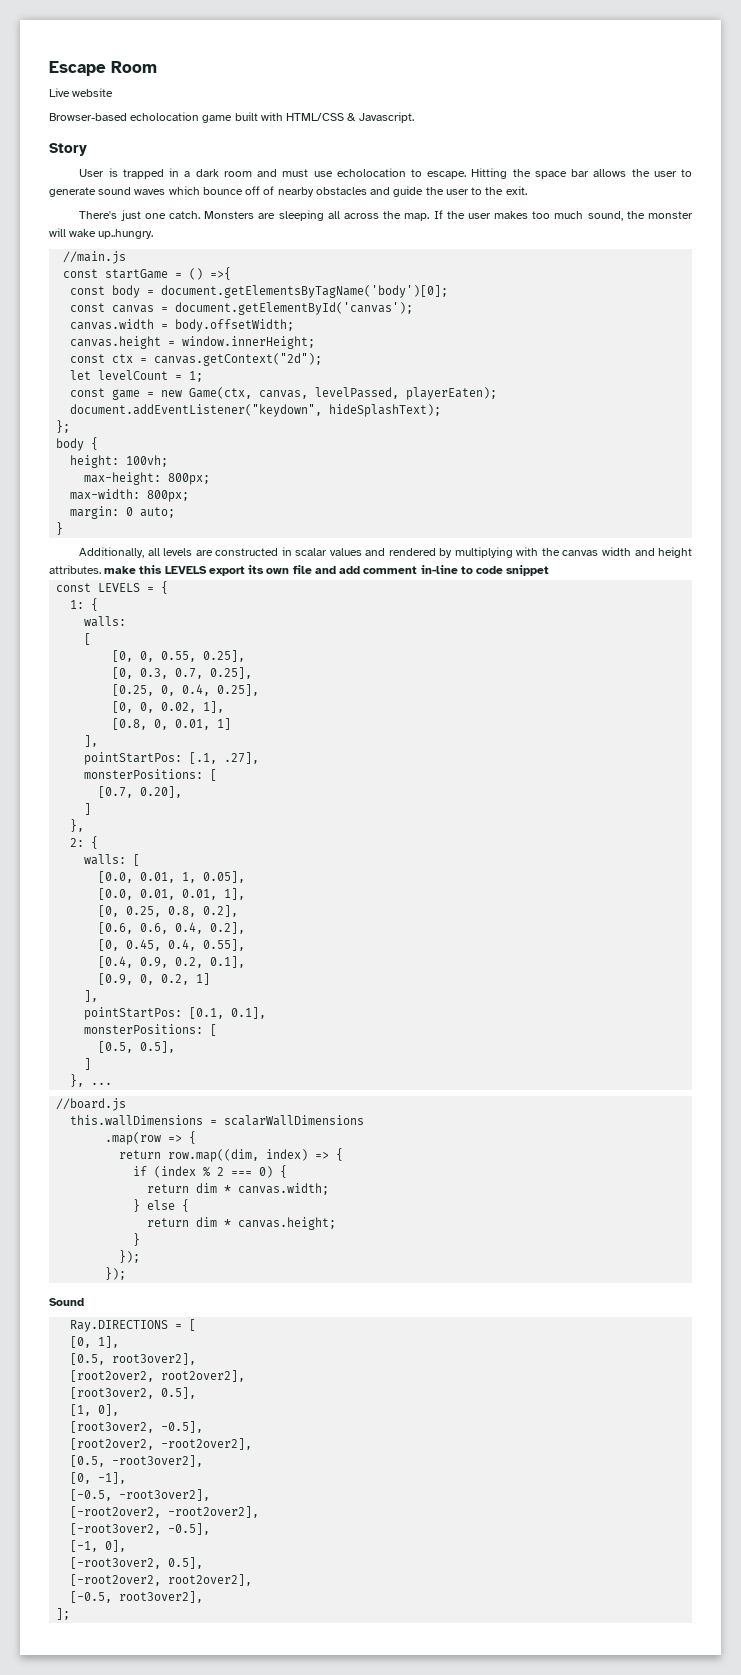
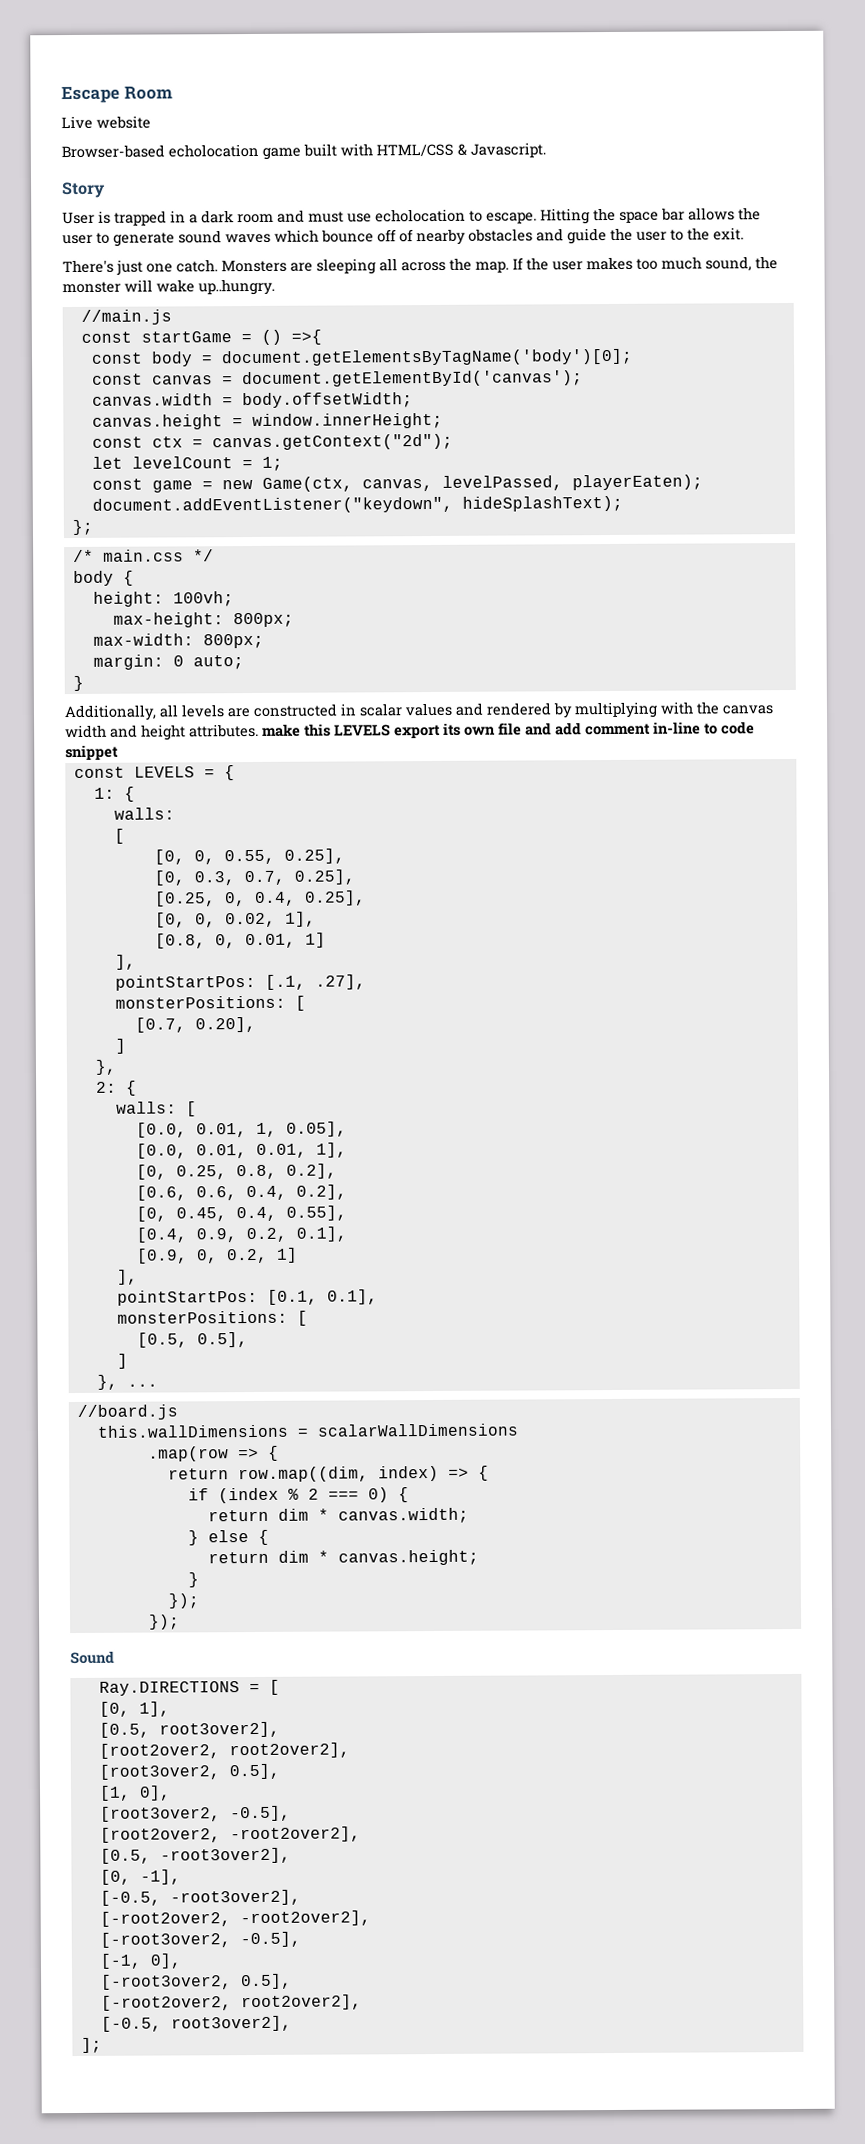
(71, 426) none -> [72,549,214,563] // /* main.css */

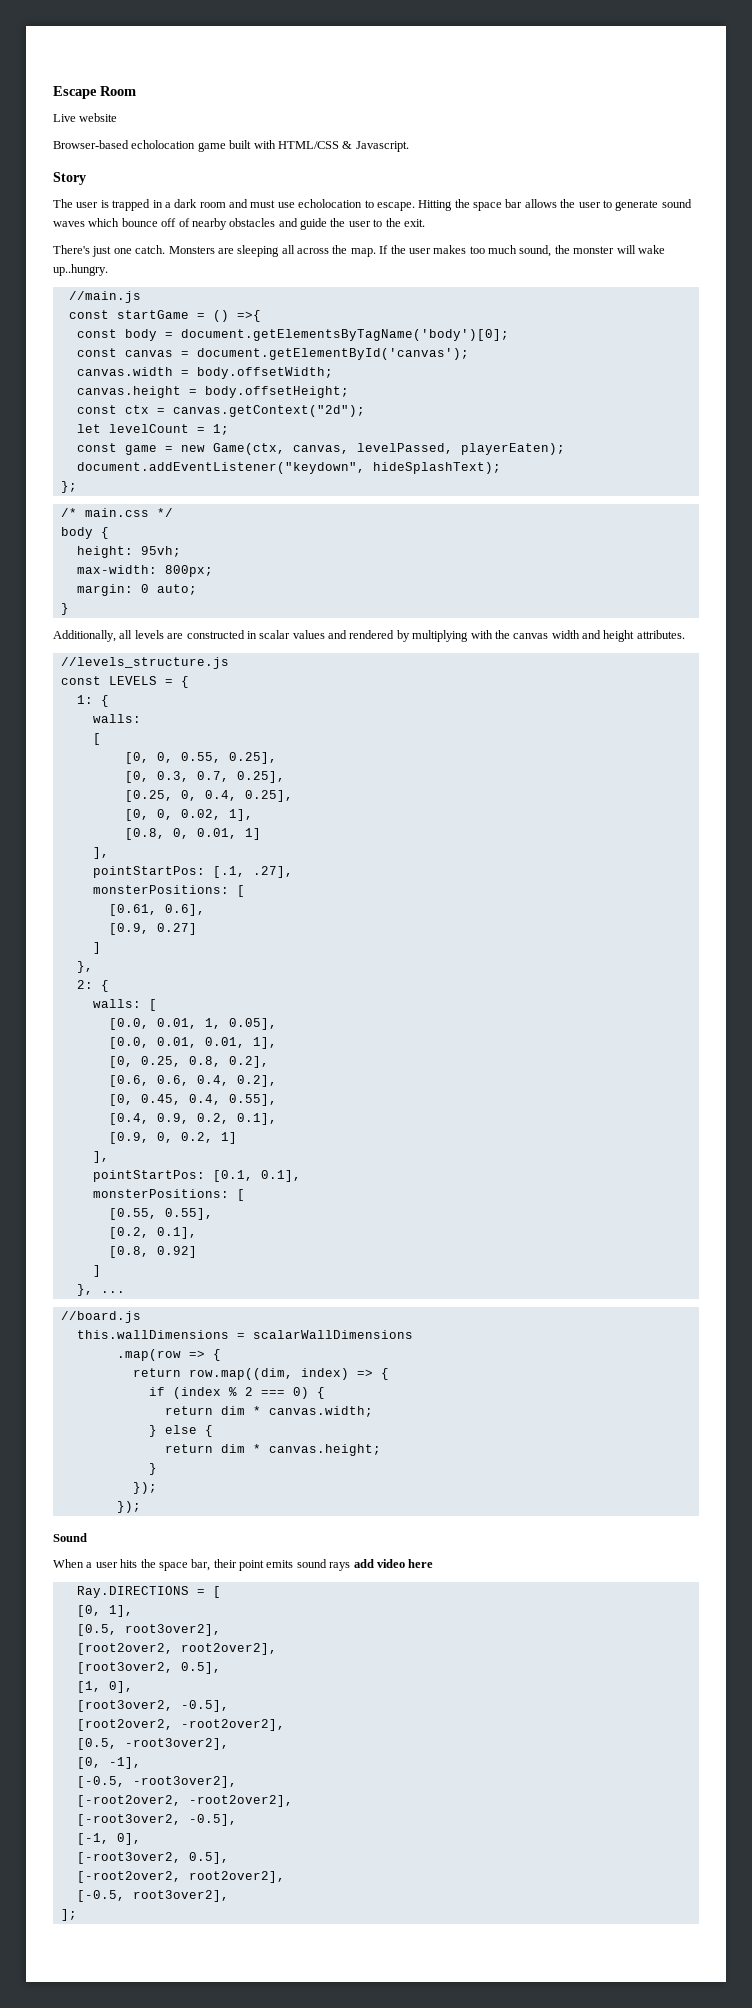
[62,211,95,225] User -> [53,199,99,208] The user
[251,412,443,430] window.innerHeight; -> [204,386,349,398] body.offsetHeight;
[172,591,234,607] [112,612,294,628] 100vh; // max-height: 800px; -> [140,546,181,557] 95vh;
[262,721,755,739] [65,744,119,761] make this LEVELS export its own file and add comment in-line to code snippet -> [60,657,229,669] // //levels_structure.js
[134,1016,256,1033] [0.7, 0.20], -> [108,904,205,916] [108,923,197,935] [0.61, 0.6], // [0.9, 0.27]
[136,1332,248,1348] [0.5, 0.5], -> [108,1208,213,1220] [108,1227,197,1239] [108,1246,197,1258] [0.55, 0.55], // [0.2, 0.1], // [0.8, 0.92]
(115, 1657) none -> [53,1559,434,1571] // When a user hits the space bar, their point emits sound rays add video here

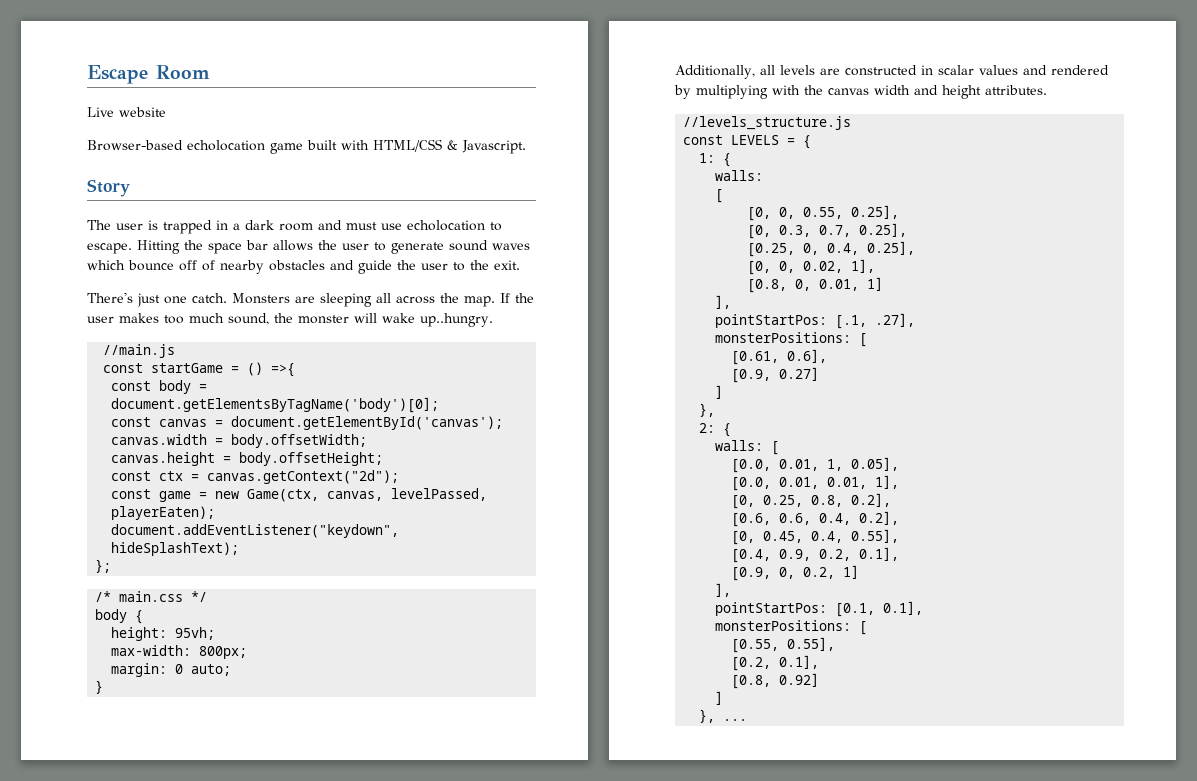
[76,424,229,435] // let levelCount = 1; -> (400, 477) none
[60,1311,141,1323] [76,1330,413,1339] [116,1349,221,1361] [132,1368,389,1380] [148,1387,325,1399] [164,1406,373,1417] [148,1425,213,1437] [164,1444,381,1456] [148,1463,157,1475] [132,1482,157,1494] [116,1501,141,1513] [53,1533,87,1542] [53,1559,434,1571] [76,1586,221,1598] [76,1605,133,1617] [76,1624,221,1636] [76,1643,277,1655] [76,1662,221,1674] [76,1681,133,1693] [76,1700,229,1712] [76,1719,285,1731] [76,1738,229,1750] [76,1757,141,1769] [76,1776,237,1788] [76,1795,293,1807] [76,1814,237,1826] [76,1833,141,1845] [76,1852,229,1864] [76,1871,285,1883] [76,1890,229,1902] [60,1909,77,1921] // //board.js // this.wallDimensions = scalarWallDimensions // .map(row => { // return row.map((dim, index) => { // if (index % 2 === 0) { // return dim * canvas.width; // } else { // return dim * canvas.height; // } // }); // }); // Sound // When a user hits the space bar, their point emits sound rays add video here // Ray.DIRECTIONS = [ // [0, 1], // [0.5, root3over2], // [root2over2, root2over2], // [root3over2, 0.5], // [1, 0], // [root3over2, -0.5], // [root2over2, -root2over2], // [0.5, -root3over2], // [0, -1], // [-0.5, -root3over2], // [-root2over2, -root2over2], // [-root3over2, -0.5], // [-1, 0], // [-root3over2, 0.5], // [-root2over2, root2over2], // [-0.5, root3over2], // ]; -> (748, 720) none

